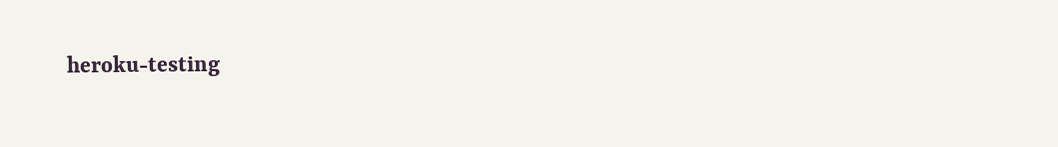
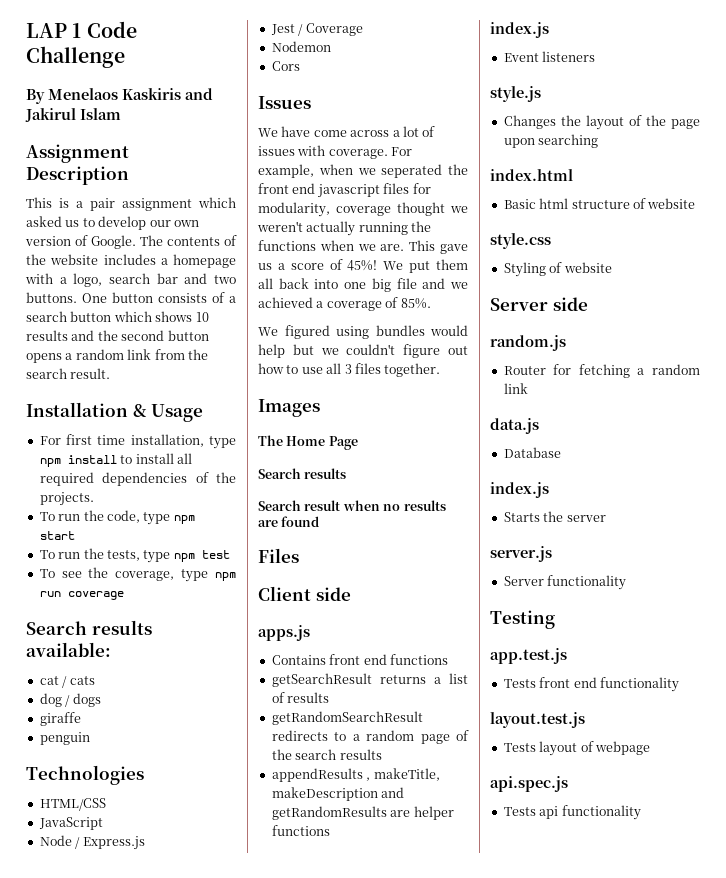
[66,54,221,78] heroku-testing -> [26,21,137,38] [26,46,125,68] [26,88,213,104] [25,108,121,122] [26,144,129,163] [26,166,129,185] [26,197,236,211] [26,216,199,230] [25,235,237,249] [26,254,236,268] [25,273,236,287] [26,292,236,303] [26,311,209,322] [26,330,209,341] [26,349,208,363] [26,368,111,379] [26,402,204,422] [39,434,236,449] [39,453,192,467] [39,472,236,486] [39,492,94,506] [39,510,195,525] [39,531,75,540] [39,548,230,563] [39,567,236,582] [39,591,124,600] [26,620,152,635] [26,642,111,657] [39,676,95,688] [39,693,101,707] [39,712,81,726] [39,732,90,745] [26,765,144,785] [39,798,106,811] [38,817,103,830] [39,835,145,850] [270,23,363,36] [271,41,331,52] [271,61,300,71] [258,96,311,109] [258,126,436,137] [258,145,413,159] [258,164,468,178] [258,183,431,198] [258,202,468,217] [257,221,432,236] [258,240,468,254] [258,259,468,273] [258,278,468,292] [258,297,431,311] [258,325,468,339] [258,344,468,358] [258,363,441,377] [258,399,320,417] [258,435,358,450] [258,468,347,479] [258,500,446,511] [258,516,320,527] [258,548,299,563] [258,586,351,601] [258,625,310,641] [271,654,448,665] [271,673,468,687] [271,692,330,703] [271,711,423,725] [271,730,469,744] [271,749,382,760] [271,768,440,782] [271,787,405,801] [271,806,454,820] [271,825,330,836] [490,22,549,38] [503,51,596,62] [490,86,541,102] [503,115,700,130] [503,134,599,148] [490,169,573,181] [503,198,696,209] [490,233,551,249] [503,262,612,277] [490,297,588,311] [490,335,566,351] [503,364,700,378] [503,383,528,394] [490,418,539,434] [503,447,561,458] [490,482,549,498] [503,511,606,522] [490,546,552,562] [503,575,627,590] [490,610,555,629] [490,648,567,664] [503,677,679,692] [490,712,585,728] [503,741,650,756] [490,776,568,792] [503,805,641,820] LAP 1 Code Challenge // By Menelaos Kaskiris and Jakirul Islam // Assignment Description // This is a pair assignment which asked us to develop our own version of Google. The contents of the website includes a homepage with a logo, search bar and two buttons. One button consists of a search button which shows 10 results and the second button opens a random link from the search result. // Installation & Usage // For first time installation, type npm install to install all required dependencies of the projects. // To run the code, type npm start // To run the tests, type npm test // To see the coverage, type npm run coverage // Search results available: // cat / cats // dog / dogs // giraffe // penguin // Technologies // HTML/CSS // JavaScript // Node / Express.js // Jest / Coverage // Nodemon // Cors // Issues // We have come across a lot of issues with coverage. For example, when we seperated the front end javascript files for modularity, coverage thought we weren't actually running the functions when we are. This gave us a score of 45%! We put them all back into one big file and we achieved a coverage of 85%. // We figured using bundles would help but we couldn't figure out how to use all 3 files together. // Images // The Home Page // Search results // Search result when no results are found // Files // Client side // apps.js // Contains front end functions // getSearchResult returns a list of results // getRandomSearchResult redirects to a random page of the search results // appendResults , makeTitle, makeDescription and getRandomResults are helper functions // index.js // Event listeners // style.js // Changes the layout of the page upon searching // index.html // Basic html structure of website // style.css // Styling of website // Server side // random.js // Router for fetching a random link // data.js // Database // index.js // Starts the server // server.js // Server functionality // Testing // app.test.js // Tests front end functionality // layout.test.js // Tests layout of webpage // api.spec.js // Tests api functionality

